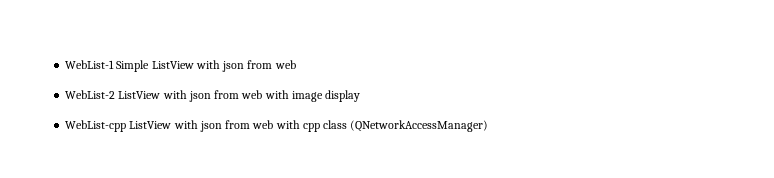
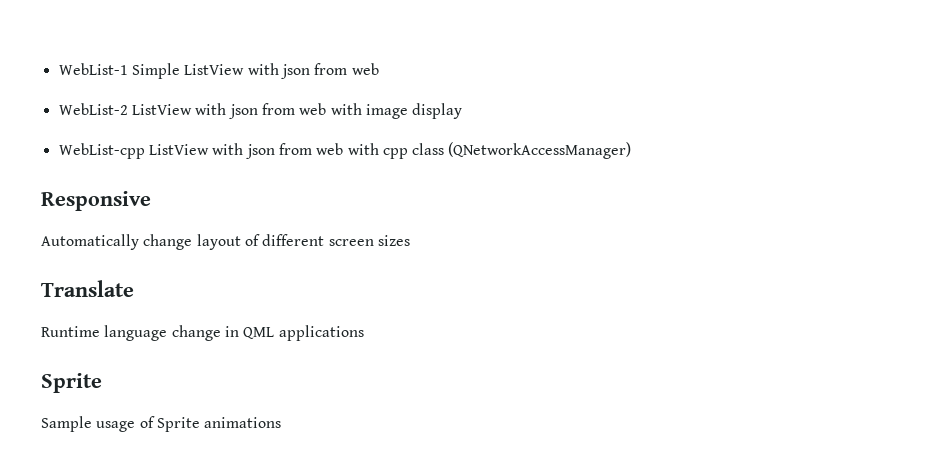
(489, 126) none -> [41,191,151,211] [41,234,410,250] [41,280,134,297] [41,325,364,341] [41,373,102,393] [41,416,282,432] // Responsive // Automatically change layout of different screen sizes // Translate // Runtime language change in QML applications // Sprite // Sample usage of Sprite animations

